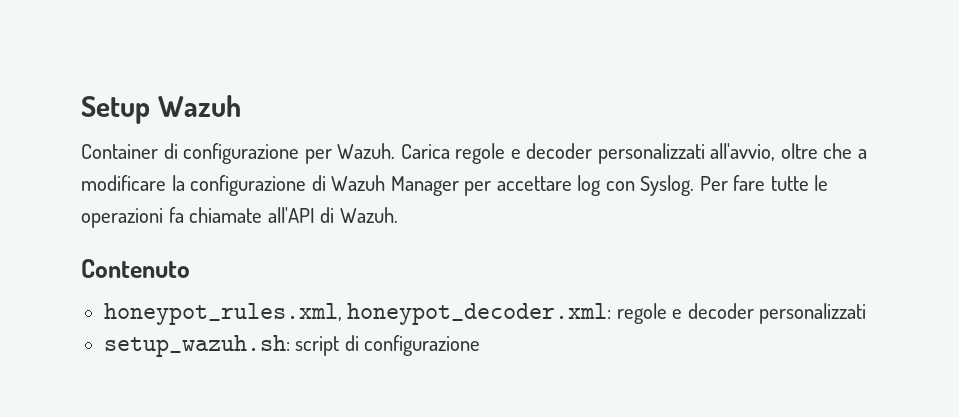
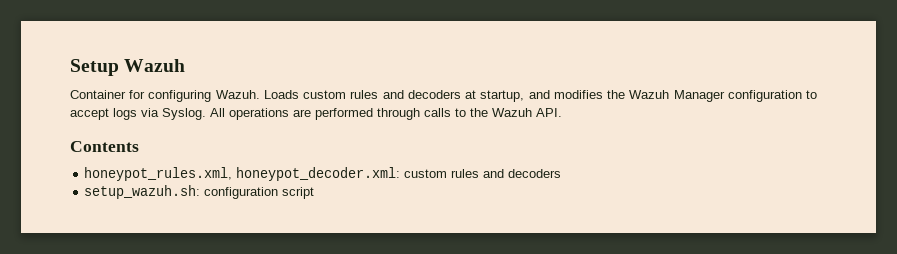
[163,143,867,164] [81,175,829,196] [81,207,398,228] [81,259,190,278] [103,303,867,325] [103,335,481,357] di configurazione per Wazuh. Carica regole e decoder personalizzati all'avvio, oltre che a modificare la configurazione di Wazuh Manager per accettare log con Syslog. Per fare tutte le operazioni fa chiamate all'API di Wazuh. // Contenuto // honeypot_rules.xml, honeypot_decoder.xml: regole e decoder personalizzati // setup_wazuh.sh: script di configurazione -> [129,90,818,102] [70,108,562,120] [70,141,139,152] [84,167,562,181] [84,185,315,199] for configuring Wazuh. Loads custom rules and decoders at startup, and modifies the Wazuh Manager configuration to accept logs via Syslog. All operations are performed through calls to the Wazuh API. // Contents // honeypot_rules.xml, honeypot_decoder.xml: custom rules and decoders // setup_wazuh.sh: configuration script

